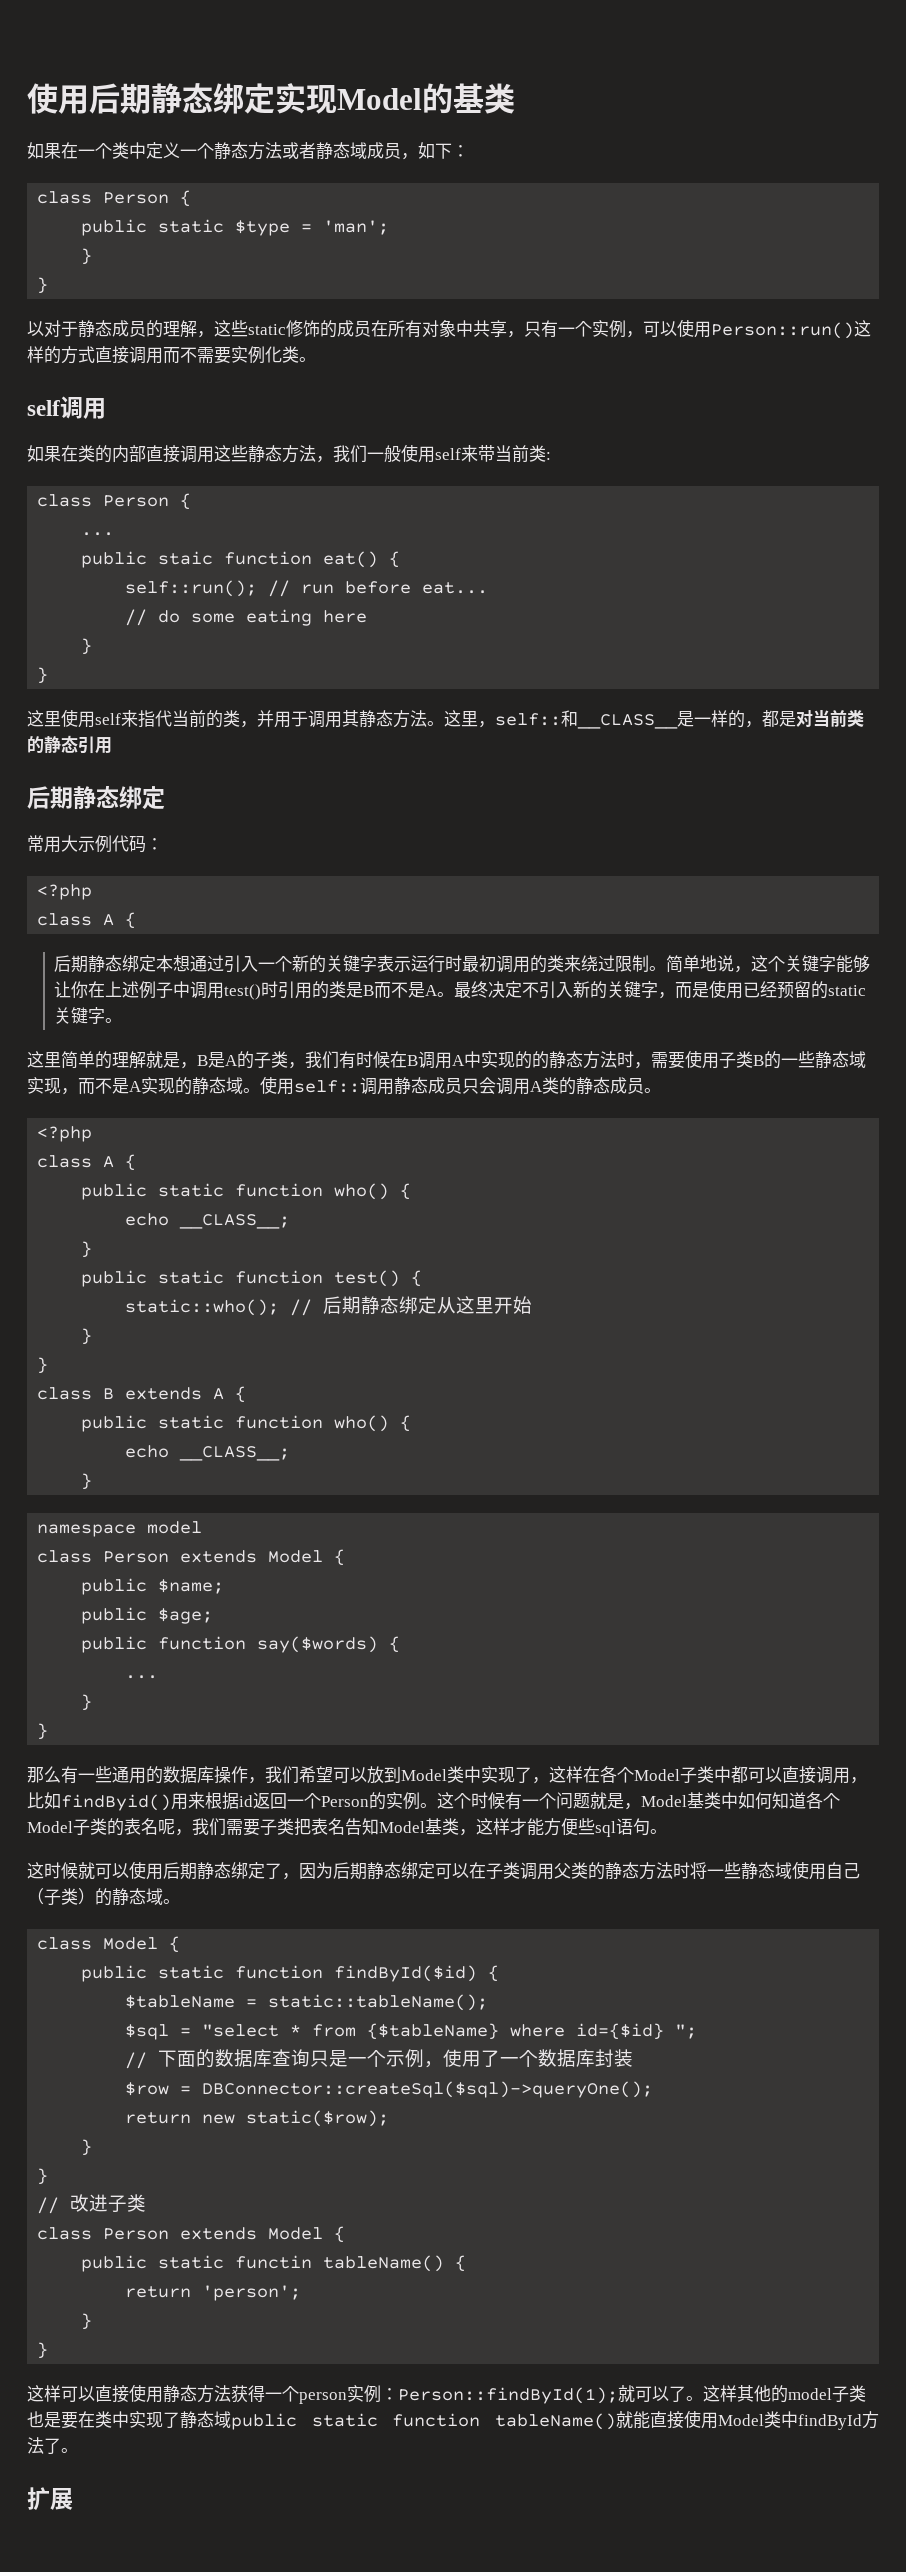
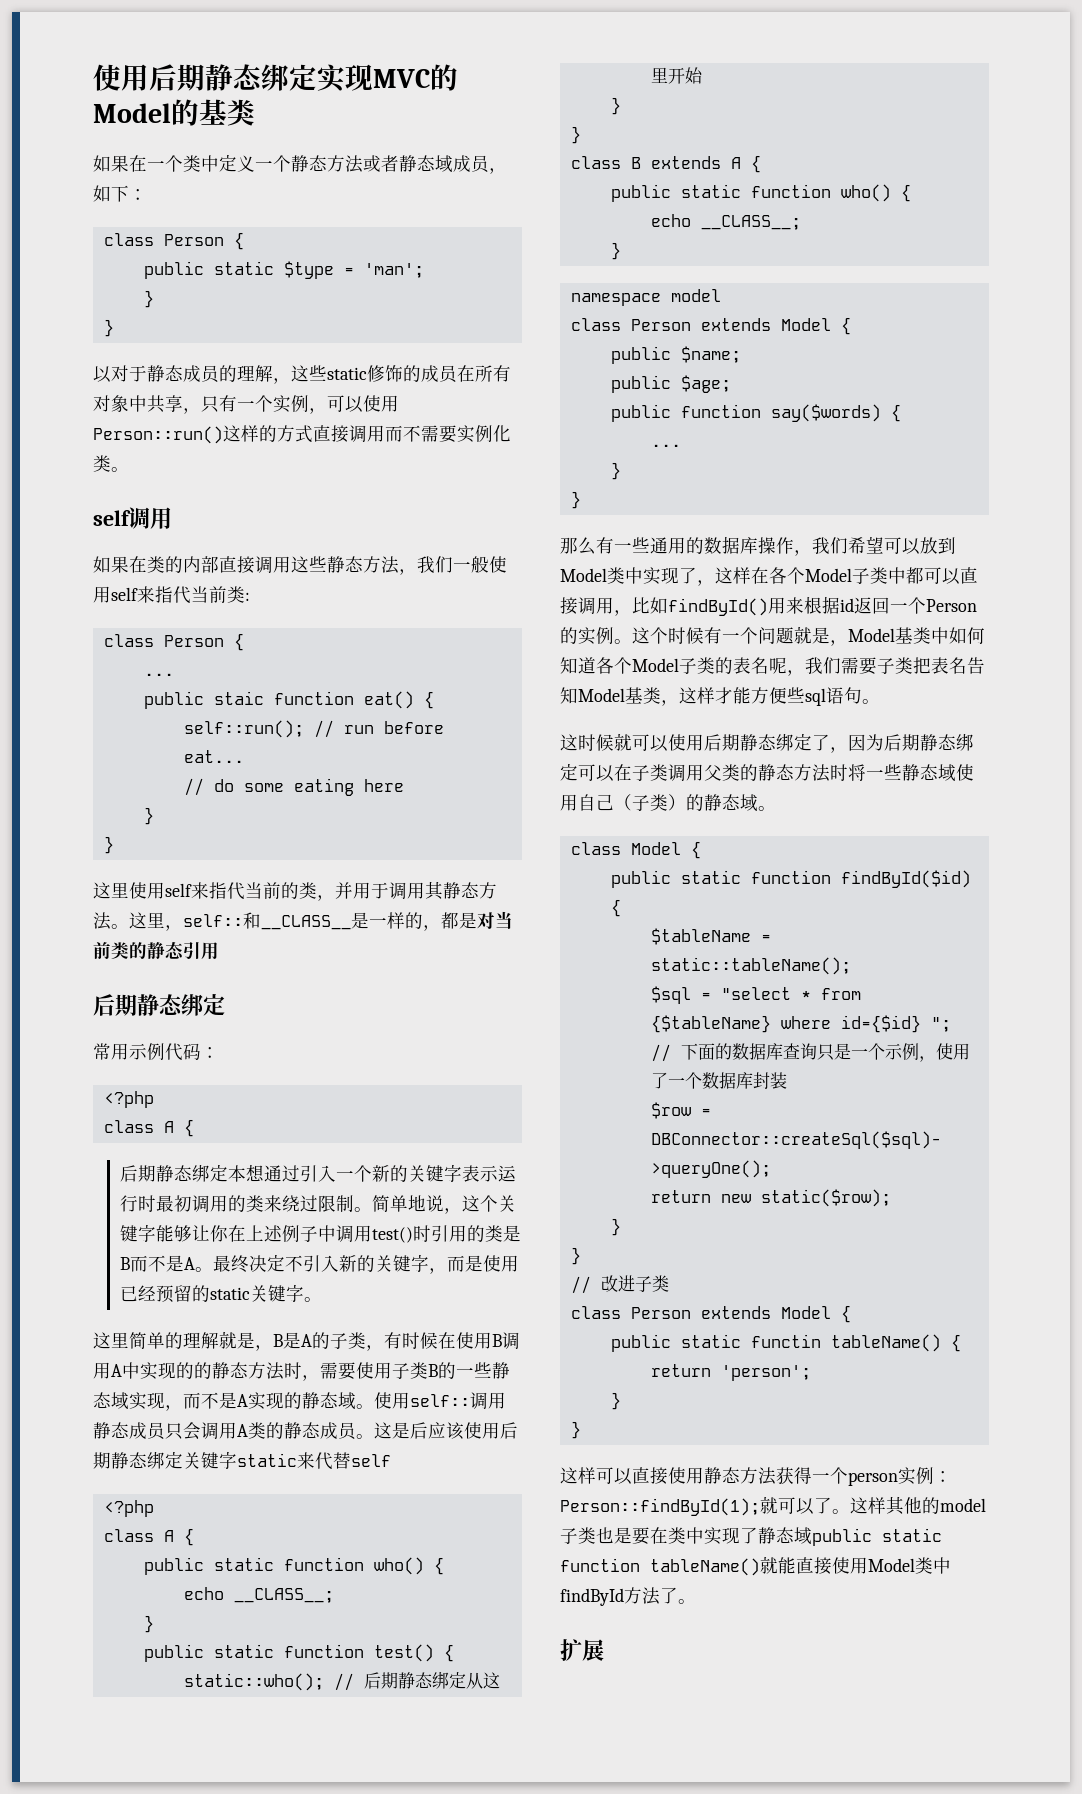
(337, 99) none -> [373,64,458,91] MVC的
[478,445,495,462] 带 -> [155,586,191,604] 指代
[61,835,78,852] 大 -> (129, 1051) none
[305,1051,339,1069] 我们 -> (384, 1348) none
(407, 1059) none -> [456,1332,492,1349] 使用
(661, 1090) none -> [374,1422,518,1440] [93,1451,391,1470] 这是后应该使用后期静态绑定关键字static来代替self
[61,1794,171,1811] findByid() -> [668,598,768,616] findById()

